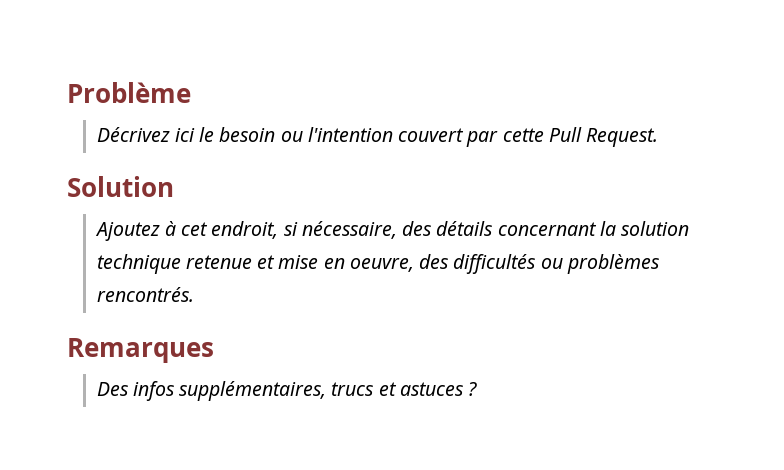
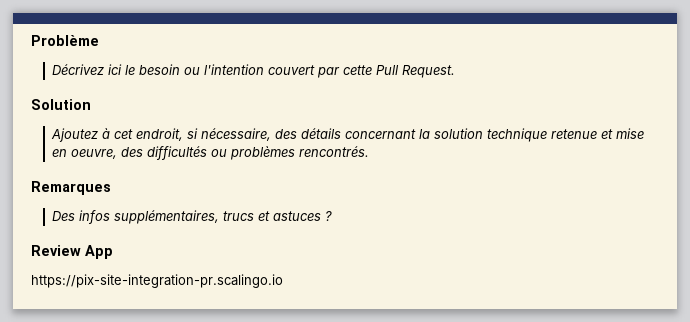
(478, 389) none -> [31,245,113,259] [31,274,283,288] // Review App // https://pix-site-integration-pr.scalingo.io

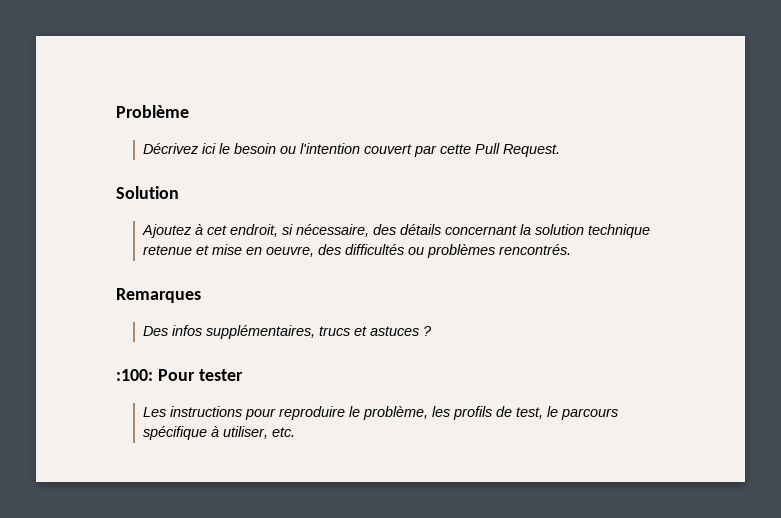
[31,245,113,259] [31,274,283,288] Review App // https://pix-site-integration-pr.scalingo.io -> [116,369,243,381] [142,406,618,420] [142,426,295,440] :100: Pour tester // Les instructions pour reproduire le problème, les profils de test, le parcours spécifique à utiliser, etc.

